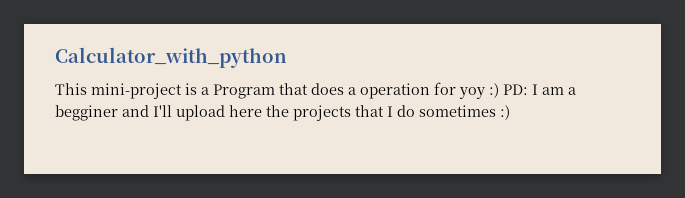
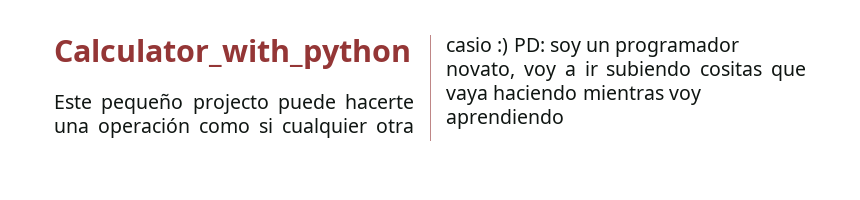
[55,82,576,99] [55,105,510,121] This mini-project is a Program that does a operation for yoy :) PD: I am a begginer and I'll upload here the projects that I do sometimes :) -> [54,93,414,114] [54,118,414,138] [446,37,740,57] [446,61,806,81] [446,85,701,105] [446,109,564,129] Este pequeño projecto puede hacerte una operación como si cualquier otra casio :) PD: soy un programador novato, voy a ir subiendo cositas que vaya haciendo mientras voy aprendiendo

